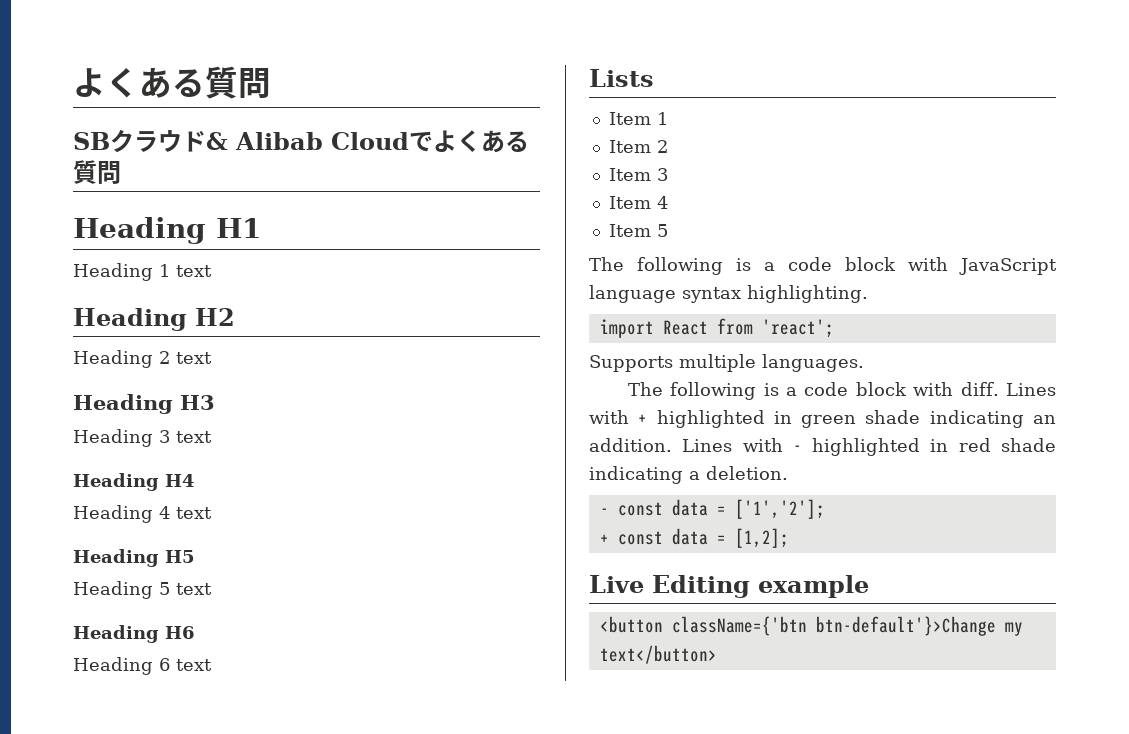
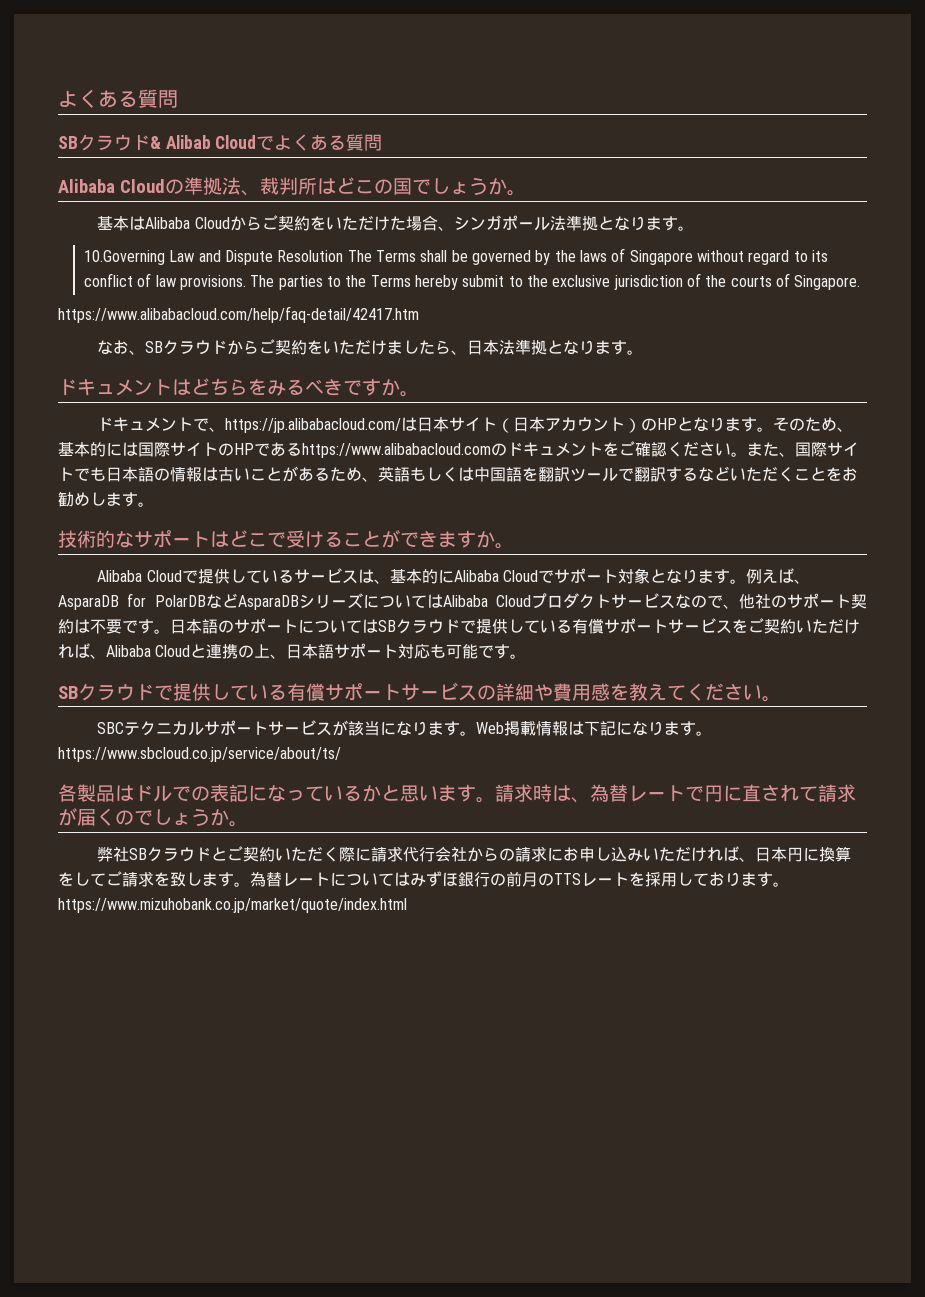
[73,217,261,244] [73,263,212,281] [73,308,235,331] [73,350,212,368] [73,394,215,414] [73,429,212,447] [73,473,195,491] [73,505,212,523] [73,549,195,567] [73,581,212,599] [73,625,195,643] [73,657,212,675] [589,69,654,87] [608,112,668,125] [608,140,668,153] [608,168,668,181] [608,196,668,209] [608,224,668,237] [589,257,1057,275] [589,285,868,303] [599,318,834,338] [589,354,864,372] [627,382,1056,400] [589,410,1056,428] [589,438,1056,456] [589,466,788,484] [599,499,825,519] [599,528,789,548] [589,575,869,598] [599,616,1023,636] [599,645,717,664] Heading H1 // Heading 1 text // Heading H2 // Heading 2 text // Heading H3 // Heading 3 text // Heading H4 // Heading 4 text // Heading H5 // Heading 5 text // Heading H6 // Heading 6 text // Lists // Item 1 // Item 2 // Item 3 // Item 4 // Item 5 // The following is a code block with JavaScript language syntax highlighting. // import React from 'react'; // Supports multiple languages. // The following is a code block with diff. Lines with + highlighted in green shade indicating an addition. Lines with - highlighted in red shade indicating a deletion. // - const data = ['1','2']; // + const data = [1,2]; // Live Editing example // <button className={'btn btn-default'}>Change my text</button> -> [58,177,526,196] [97,215,694,231] [84,248,828,265] [84,273,861,290] [58,306,419,323] [97,339,644,355] [58,378,419,397] [97,417,854,433] [58,441,859,458] [58,466,858,482] [58,492,154,507] [58,530,514,549] [97,568,811,584] [58,593,867,610] [58,618,860,634] [58,643,527,659] [58,682,781,702] [97,720,713,736] [58,747,341,762] [58,784,856,803] [58,808,248,827] [97,846,852,862] [58,871,789,887] [58,898,407,913] Alibaba Cloudの準拠法、裁判所はどこの国でしょうか。 // 基本はAlibaba Cloudからご契約をいただけた場合、シンガポール法準拠となります。 // 10.Governing Law and Dispute Resolution The Terms shall be governed by the laws of Singapore without regard to its conflict of law provisions. The parties to the Terms hereby submit to the exclusive jurisdiction of the courts of Singapore. // https://www.alibabacloud.com/help/faq-detail/42417.htm // なお、SBクラウドからご契約をいただけましたら、日本法準拠となります。 // ドキュメントはどちらをみるべきですか。 // ドキュメントで、https://jp.alibabacloud.com/は日本サイト（日本アカウント）のHPとなります。そのため、基本的には国際サイトのHPであるhttps://www.alibabacloud.comのドキュメントをご確認ください。また、国際サイトでも日本語の情報は古いことがあるため、英語もしくは中国語を翻訳ツールで翻訳するなどいただくことをお勧めします。 // 技術的なサポートはどこで受けることができますか。 // Alibaba Cloudで提供しているサービスは、基本的にAlibaba Cloudでサポート対象となります。例えば、AsparaDB for PolarDBなどAsparaDBシリーズについてはAlibaba Cloudプロダクトサービスなので、他社のサポート契約は不要です。日本語のサポートについてはSBクラウドで提供している有償サポートサービスをご契約いただければ、Alibaba Cloudと連携の上、日本語サポート対応も可能です。 // SBクラウドで提供している有償サポートサービスの詳細や費用感を教えてください。 // SBCテクニカルサポートサービスが該当になります。Web掲載情報は下記になります。https://www.sbcloud.co.jp/service/about/ts/ // 各製品はドルでの表記になっているかと思います。請求時は、為替レートで円に直されて請求が届くのでしょうか。 // 弊社SBクラウドとご契約いただく際に請求代行会社からの請求にお申し込みいただければ、日本円に換算をしてご請求を致します。為替レートについてはみずほ銀行の前月のTTSレートを採用しております。https://www.mizuhobank.co.jp/market/quote/index.html

